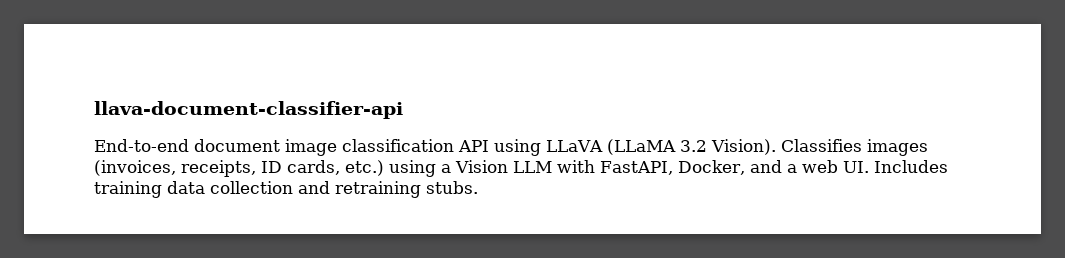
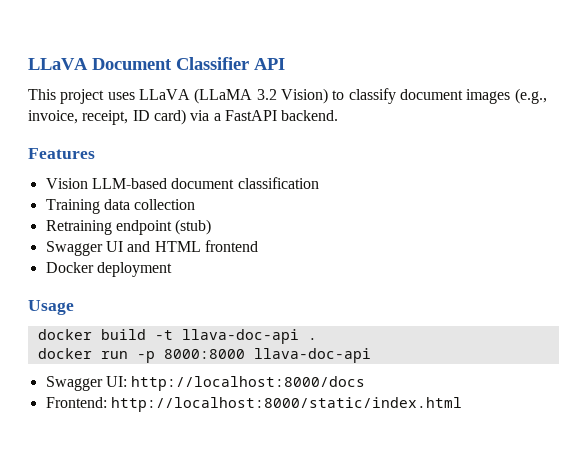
[94,101,403,119] [94,139,928,156] [94,160,948,177] [94,181,478,198] llava-document-classifier-api // End-to-end document image classification API using LLaVA (LLaMA 3.2 Vision). Classifies images (invoices, receipts, ID cards, etc.) using a Vision LLM with FastAPI, Docker, and a web UI. Includes training data collection and retraining stubs. -> [28,57,285,70] [28,88,547,104] [28,109,339,125] [28,148,95,159] [45,177,319,189] [45,199,196,214] [45,219,212,235] [45,240,258,256] [45,262,172,277] [28,300,74,315] [37,329,317,344] [37,348,371,363] [45,376,366,391] [45,397,462,412] LLaVA Document Classifier API // This project uses LLaVA (LLaMA 3.2 Vision) to classify document images (e.g., invoice, receipt, ID card) via a FastAPI backend. // Features // Vision LLM-based document classification // Training data collection // Retraining endpoint (stub) // Swagger UI and HTML frontend // Docker deployment // Usage // docker build -t llava-doc-api . // docker run -p 8000:8000 llava-doc-api // Swagger UI: http://localhost:8000/docs // Frontend: http://localhost:8000/static/index.html

